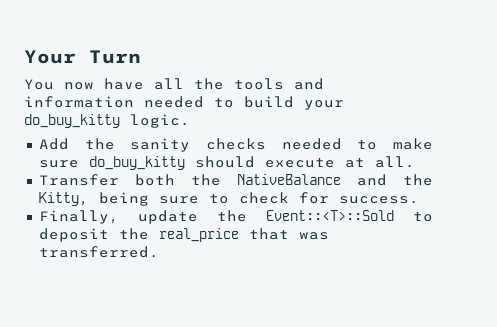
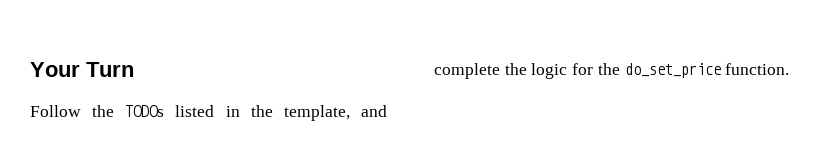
[24,78,324,90] [24,96,344,110] [24,114,190,128] [38,138,433,152] [38,156,415,170] [38,174,433,186] [38,192,419,206] [38,210,433,224] [38,228,329,242] [38,246,159,258] You now have all the tools and information needed to build your do_buy_kitty logic. // Add the sanity checks needed to make sure do_buy_kitty should execute at all. // Transfer both the NativeBalance and the Kitty, being sure to check for success. // Finally, update the Event::<T>::Sold to deposit the real_price that was transferred. -> [30,105,387,121] [434,63,790,79] Follow the TODOs listed in the template, and complete the logic for the do_set_price function.

